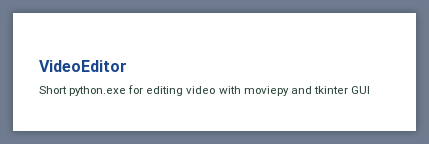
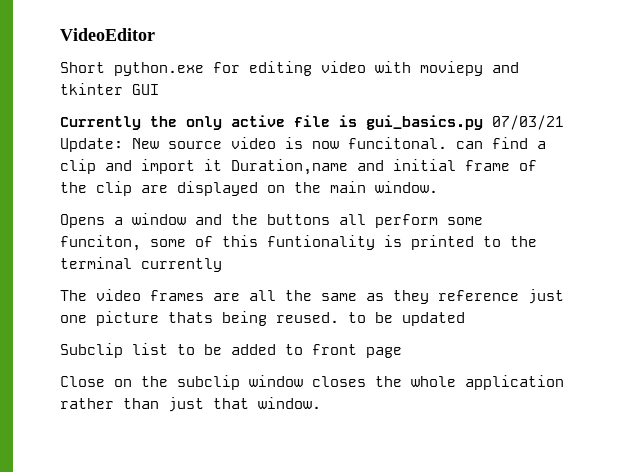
(370, 90) none -> [60,115,564,130] [60,137,546,152] [60,159,537,175] [60,181,438,196] [60,213,483,228] [60,235,537,251] [60,257,222,272] [60,289,564,304] [60,311,465,326] [60,343,402,358] [60,375,564,390] [60,397,321,412] // Currently the only active file is gui_basics.py 07/03/21 Update: New source video is now funcitonal. can find a clip and import it Duration,name and initial frame of the clip are displayed on the main window. // Opens a window and the buttons all perform some funciton, some of this funtionality is printed to the terminal currently // The video frames are all the same as they reference just one picture thats being reused. to be updated // Subclip list to be added to front page // Close on the subclip window closes the whole application rather than just that window.

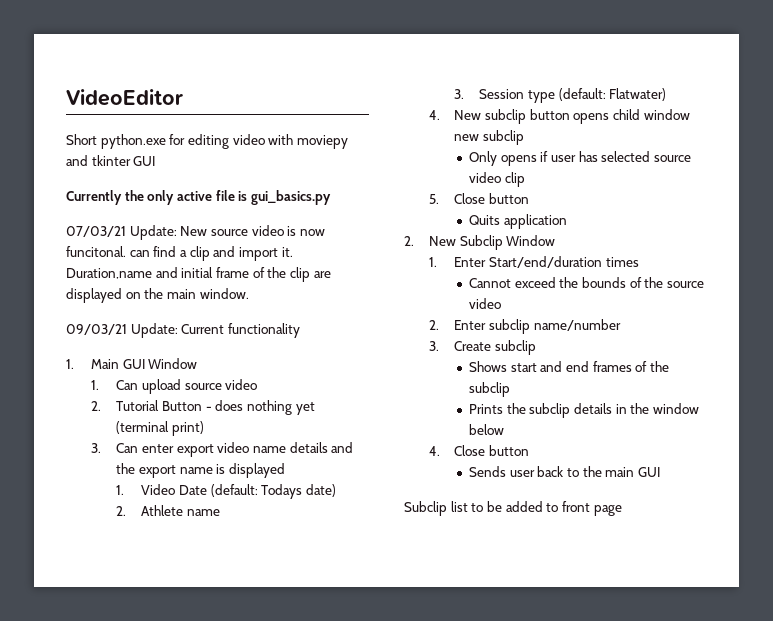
(483, 122) none -> (331, 197) //
[204,159,222,171] it -> [281,247,293,257] it.
[60,213,483,228] [60,235,537,251] [60,257,222,272] [60,289,564,304] [60,311,465,326] Opens a window and the buttons all perform some funciton, some of this funtionality is printed to the terminal currently // The video frames are all the same as they reference just one picture thats being reused. to be updated -> [66,323,300,338] [66,358,198,369] [91,379,258,394] [91,400,315,415] [116,421,204,436] [91,442,354,457] [116,463,285,478] [116,484,337,499] [116,505,221,516] [454,88,667,103] [429,109,690,124] [454,130,524,145] [469,151,692,166] [469,172,525,187] [429,193,529,204] [469,214,567,229] [404,235,556,250] [429,256,639,268] [469,277,705,288] [469,298,502,309] [429,319,621,334] [429,340,536,355] [469,361,670,372] [469,382,511,397] [469,403,700,418] [469,424,505,435] [429,445,529,456] [469,466,661,477] 09/03/21 Update: Current functionality // 1. Main GUI Window // 1. Can upload source video // 2. Tutorial Button - does nothing yet (terminal print) // 3. Can enter export video name details and the export name is displayed // 1. Video Date (default: Todays date) // 2. Athlete name // 3. Session type (default: Flatwater) // 4. New subclip button opens child window new subclip // Only opens if user has selected source video clip // 5. Close button // Quits application // 2. New Subclip Window // 1. Enter Start/end/duration times // Cannot exceed the bounds of the source video // 2. Enter subclip name/number // 3. Create subclip // Shows start and end frames of the subclip // Prints the subclip details in the window below // 4. Close button // Sends user back to the main GUI
[60,375,564,390] [60,397,321,412] // Close on the subclip window closes the whole application rather than just that window. -> (622, 510) none

